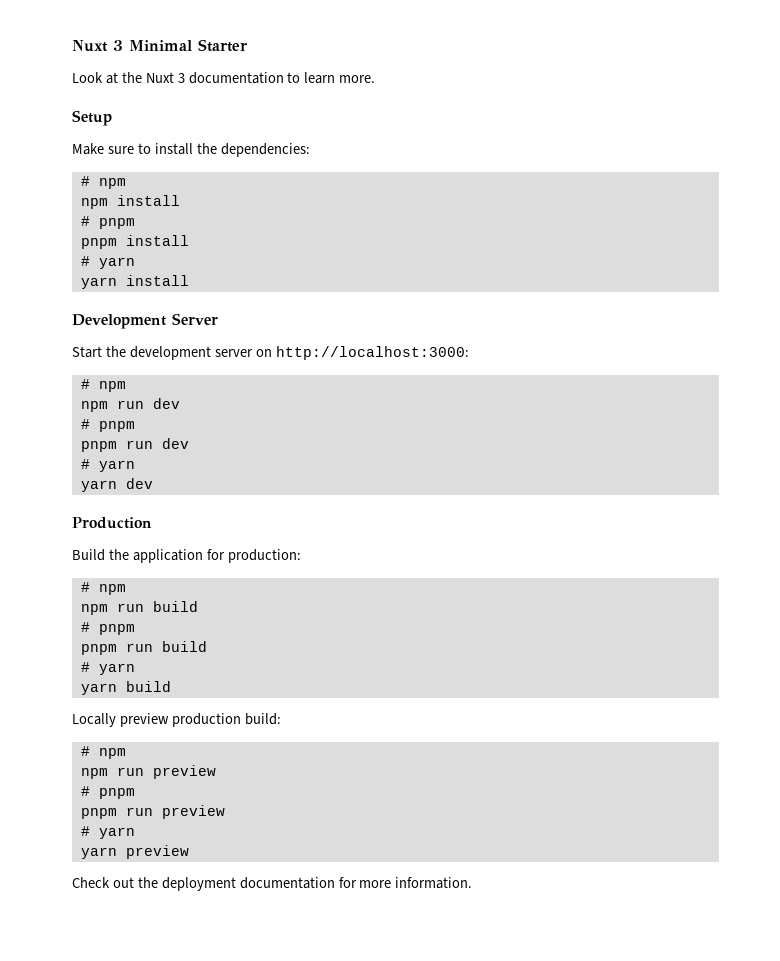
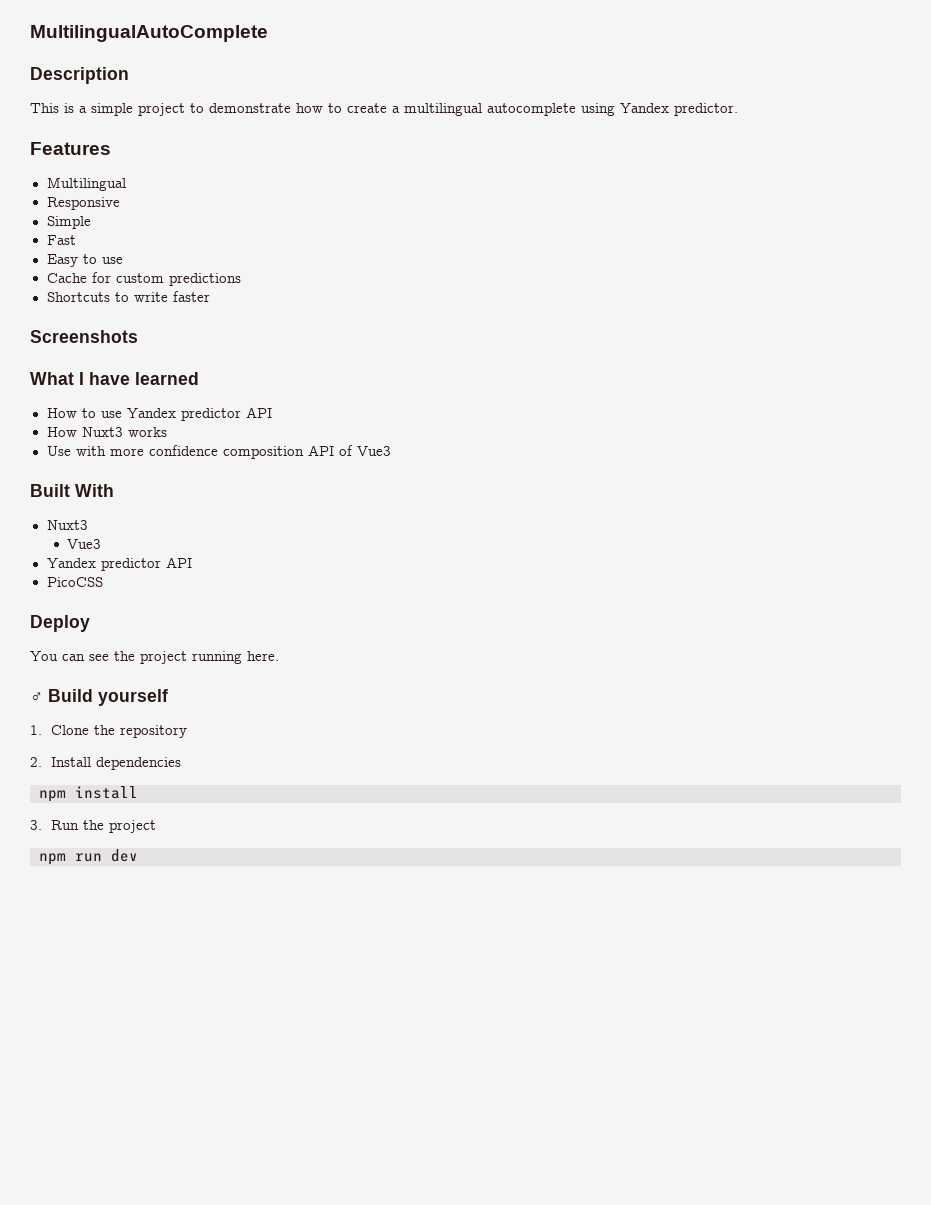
[72,39,248,52] [72,72,376,84] [72,110,112,126] [72,143,310,157] [80,176,126,189] [80,195,180,209] [80,216,135,229] [80,235,189,249] [80,256,135,269] [80,275,189,289] [72,313,218,329] [72,346,469,360] [80,379,126,392] [80,398,180,412] [80,419,135,432] [80,438,189,452] [80,459,135,472] [80,478,153,492] [72,517,152,529] [72,549,301,563] [80,582,126,595] [80,601,198,615] [80,622,135,635] [80,641,207,655] [80,662,135,675] [80,681,171,695] [72,713,281,727] [80,746,126,759] [80,765,216,779] [80,786,135,799] [80,805,225,819] [80,826,135,839] [80,845,189,859] [72,877,473,891] Nuxt 3 Minimal Starter // Look at the Nuxt 3 documentation to learn more. // Setup // Make sure to install the dependencies: // # npm // npm install // # pnpm // pnpm install // # yarn // yarn install // Development Server // Start the development server on http://localhost:3000: // # npm // npm run dev // # pnpm // pnpm run dev // # yarn // yarn dev // Production // Build the application for production: // # npm // npm run build // # pnpm // pnpm run build // # yarn // yarn build // Locally preview production build: // # npm // npm run preview // # pnpm // pnpm run preview // # yarn // yarn preview // Check out the deployment documentation for more information. -> [30,25,268,42] [30,67,129,84] [30,103,738,116] [30,142,111,155] [46,177,126,191] [46,197,120,210] [46,216,91,229] [46,235,76,245] [46,254,123,267] [46,272,241,286] [46,291,210,302] [30,330,138,343] [30,372,199,385] [46,407,272,421] [46,427,167,437] [46,445,391,459] [30,484,114,497] [46,520,88,530] [67,539,102,549] [46,557,192,571] [46,577,103,587] [30,615,90,632] [30,651,279,664] [30,689,168,706] [30,725,187,738] [30,757,181,770] [39,786,138,802] [30,820,156,833] [39,849,138,865] MultilingualAutoComplete // Description // This is a simple project to demonstrate how to create a multilingual autocomplete using Yandex predictor. // Features // Multilingual // Responsive // Simple // Fast // Easy to use // Cache for custom predictions // Shortcuts to write faster // Screenshots // What I have learned // How to use Yandex predictor API // How Nuxt3 works // Use with more confidence composition API of Vue3 // Built With // Nuxt3 // Vue3 // Yandex predictor API // PicoCSS // Deploy // You can see the project running here. // ♂ Build yourself // 1. Clone the repository // 2. Install dependencies // npm install // 3. Run the project // npm run dev

